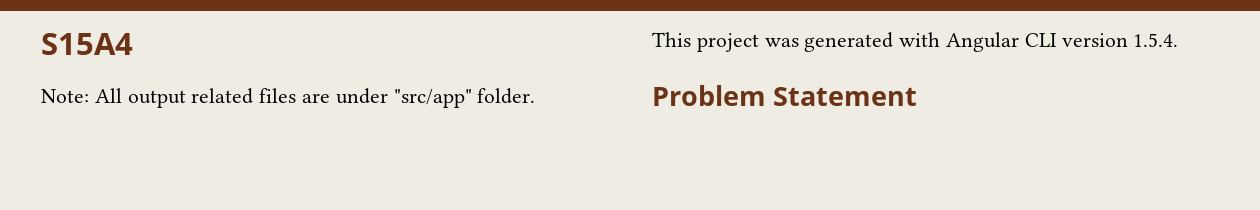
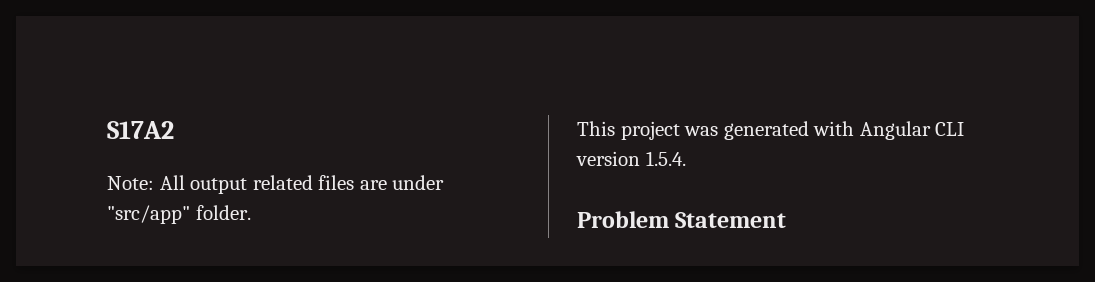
[41,33,133,55] S15A4 -> [107,121,174,139] S17A2

